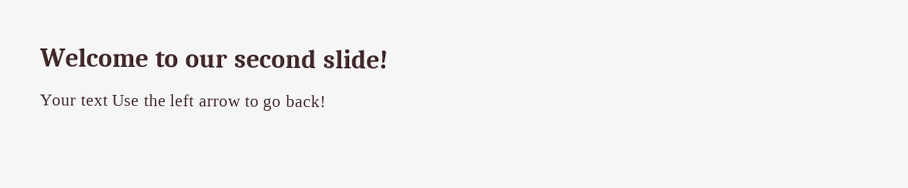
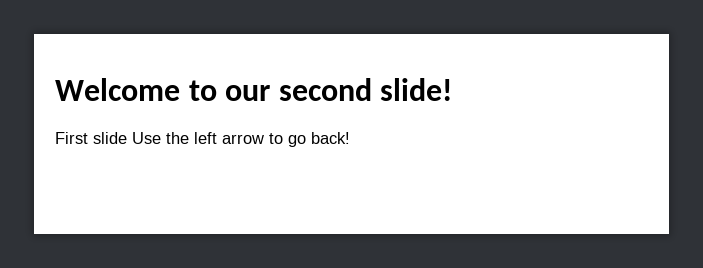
[39,94,108,106] Your text -> [55,132,127,144] First slide

